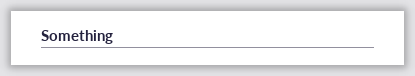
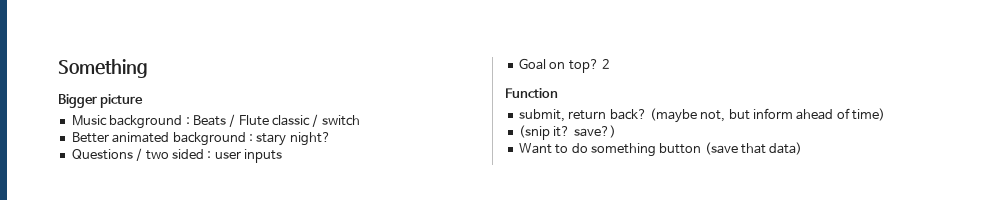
(113, 37) none -> [58,94,144,108] [71,114,360,129] [71,132,331,146] [71,148,282,163] [518,58,610,73] [505,88,558,98] [518,108,886,123] [518,125,616,140] [518,142,803,157] // Bigger picture // Music background : Beats / Flute classic / switch // Better animated background : stary night? // Questions / two sided : user inputs // Goal on top? 2 // Function // submit, return back? (maybe not, but inform ahead of time) // (snip it? save?) // Want to do something button (save that data)

